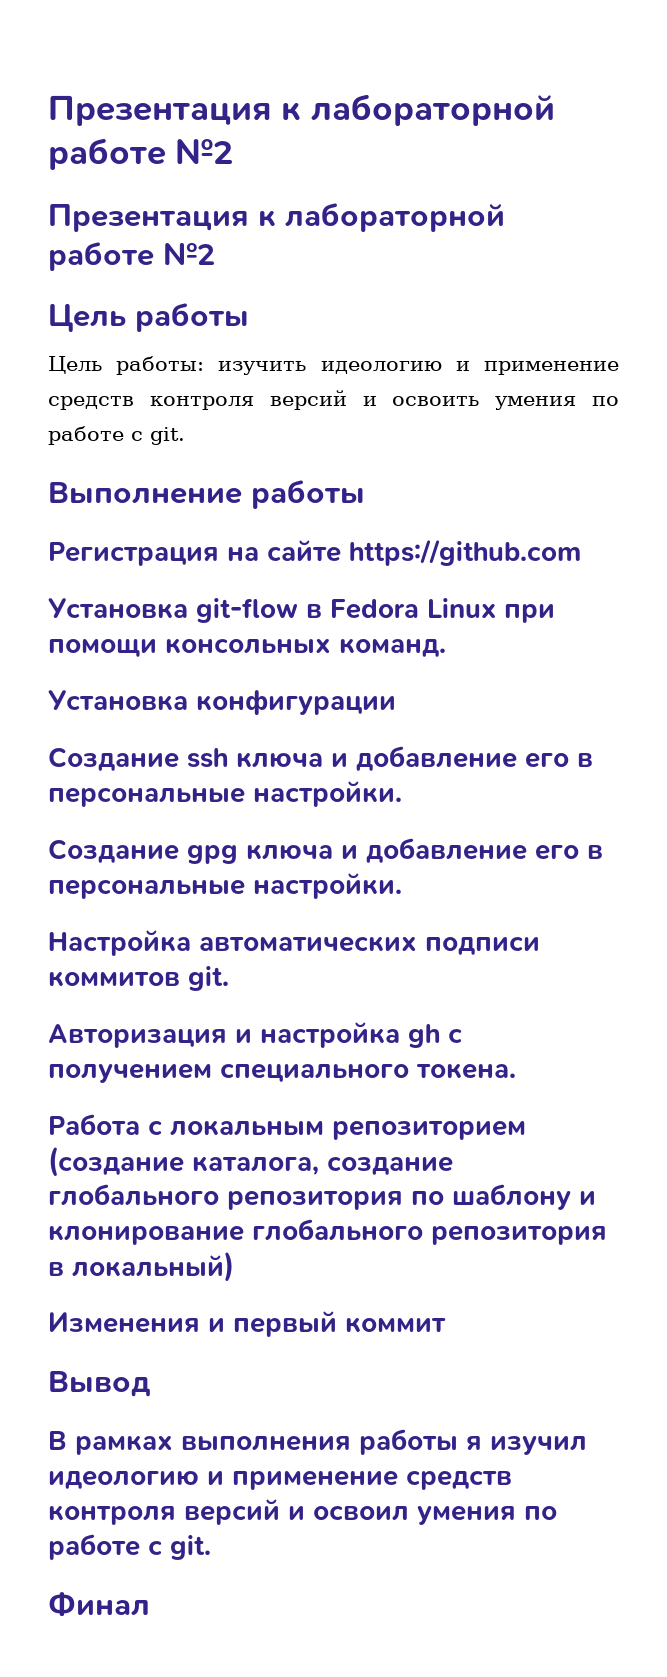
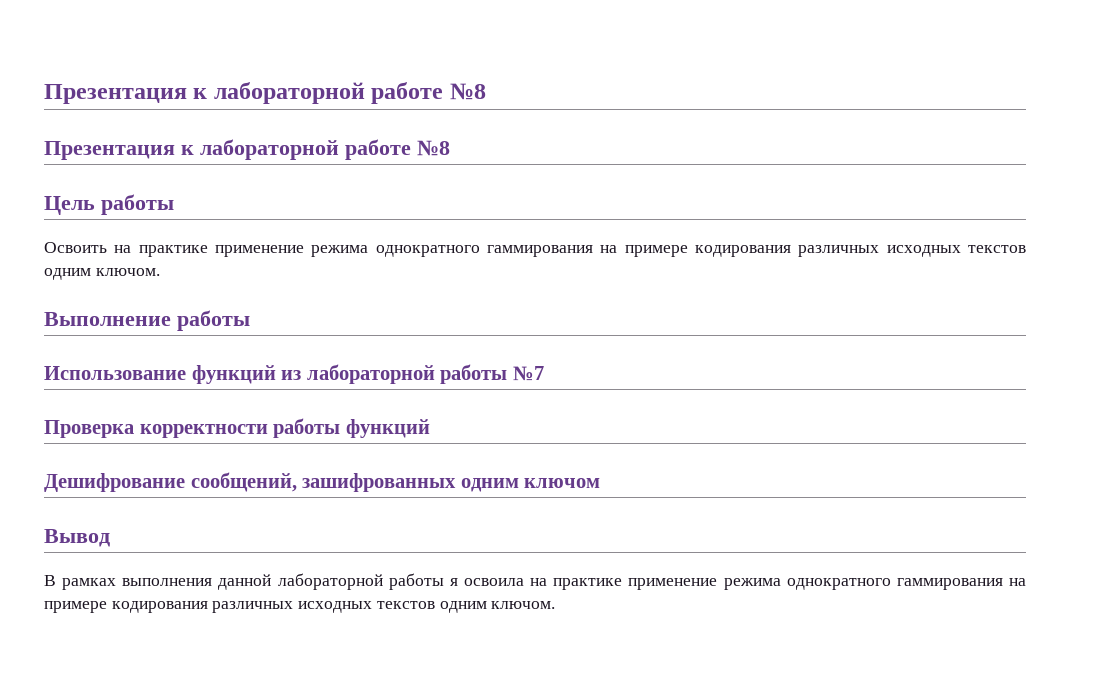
[48,94,555,126] [48,138,234,170] [48,203,505,232] [48,242,215,271] Презентация к лабораторной работе №2 // Презентация к лабораторной работе №2 -> [44,82,486,104] [44,139,450,160] Презентация к лабораторной работе №8 // Презентация к лабораторной работе №8
[48,356,619,375] [48,390,619,410] [48,426,185,445] [48,480,365,509] [48,539,581,566] [48,598,555,623] [48,637,446,657] [48,690,396,715] [48,746,593,771] [48,781,402,807] [48,838,603,864] [48,873,402,899] [48,930,540,956] [48,966,229,991] [48,1022,463,1048] [48,1062,516,1083] [48,1114,526,1140] [48,1146,453,1177] [48,1184,596,1210] [48,1219,607,1245] [48,1251,234,1282] [48,1311,446,1337] [48,1371,150,1397] [48,1429,587,1455] [48,1471,512,1490] [48,1499,557,1525] [48,1534,211,1560] [48,1592,150,1617] Цель работы: изучить идеологию и применение средств контроля версий и освоить умения по работе с git. // Выполнение работы // Регистрация на сайте https://github.com // Установка git-flow в Fedora Linux при помощи консольных команд. // Установка конфигурации // Создание ssh ключа и добавление его в персональные настройки. // Создание gpg ключа и добавление его в персональные настройки. // Настройка автоматических подписи коммитов git. // Авторизация и настройка gh с получением специального токена. // Работа с локальным репозиторием (создание каталога, создание глобального репозитория по шаблону и клонирование глобального репозитория в локальный) // Изменения и первый коммит // Вывод // В рамках выполнения работы я изучил идеологию и применение средств контроля версий и освоил умения по работе с git. // Финал -> [44,242,1027,257] [44,268,160,280] [44,310,250,331] [44,364,544,384] [44,418,430,438] [44,472,601,492] [44,529,110,547] [44,573,1026,590] [44,601,556,613] Освоить на практике применение режима однократного гаммирования на примере кодирования различных исходных текстов одним ключом. // Выполнение работы // Использование функций из лабораторной работы №7 // Проверка корректности работы функций // Дешифрование сообщений, зашифрованных одним ключом // Вывод // В рамках выполнения данной лабораторной работы я освоила на практике применение режима однократного гаммирования на примере кодирования различных исходных текстов одним ключом.

